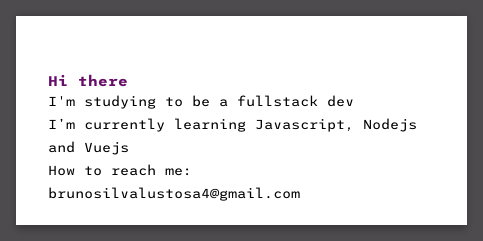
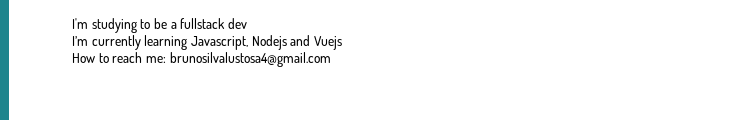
[48,74,128,87] Hi there // -> (72, 23) none

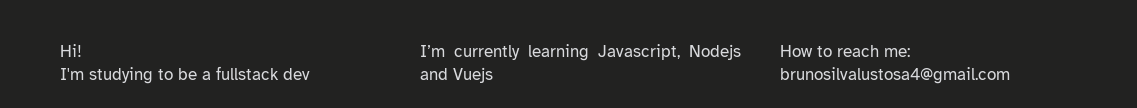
(72, 23) none -> [60,44,82,57] Hi! //

